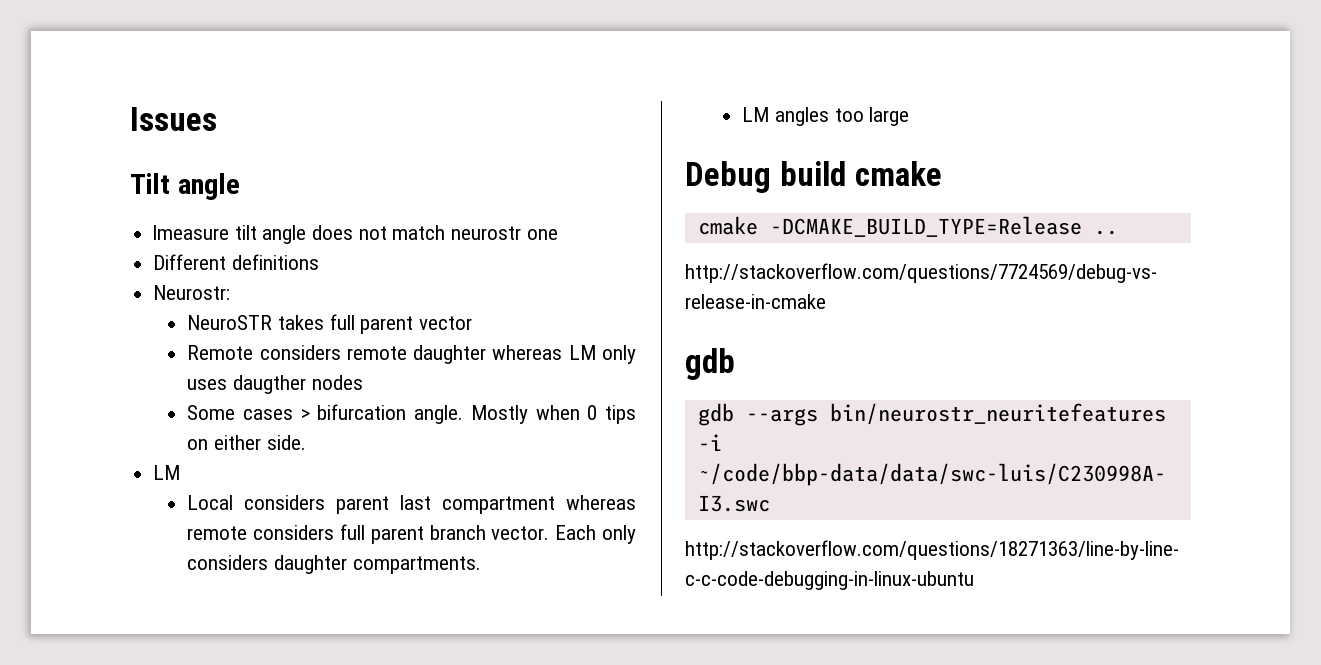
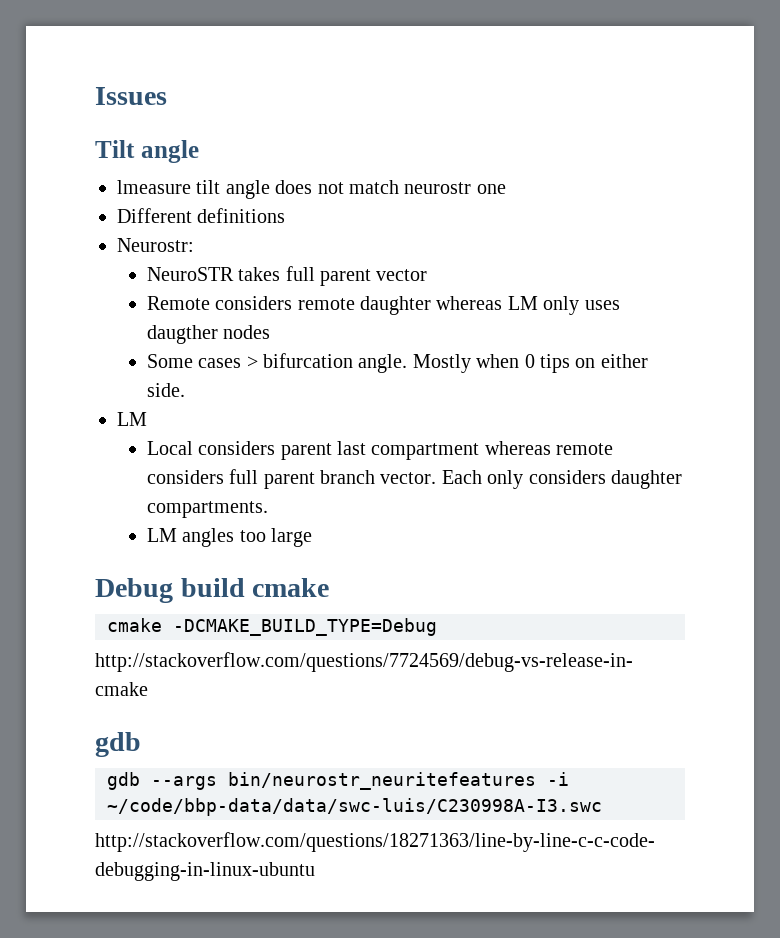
[769,216,1118,237] -DCMAKE_BUILD_TYPE=Release .. -> [173,618,437,636] -DCMAKE_BUILD_TYPE=Debug

